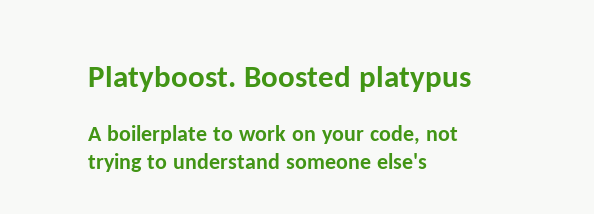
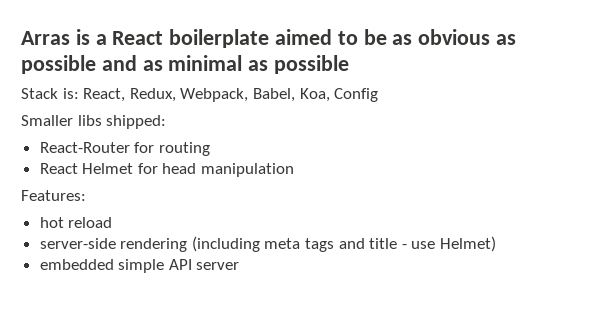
[88,66,472,92] [88,125,458,145] [88,153,427,172] Platyboost. Boosted platypus // A boilerplate to work on your code, not trying to understand someone else's -> [21,29,517,48] [21,55,350,74] [21,88,379,102] [21,115,167,129] [39,142,210,156] [39,163,295,177] [21,190,86,201] [39,217,113,228] [39,236,497,252] [39,259,240,273] Arras is a React boilerplate aimed to be as obvious as possible and as minimal as possible // Stack is: React, Redux, Webpack, Babel, Koa, Config // Smaller libs shipped: // React-Router for routing // React Helmet for head manipulation // Features: // hot reload // server-side rendering (including meta tags and title - use Helmet) // embedded simple API server

